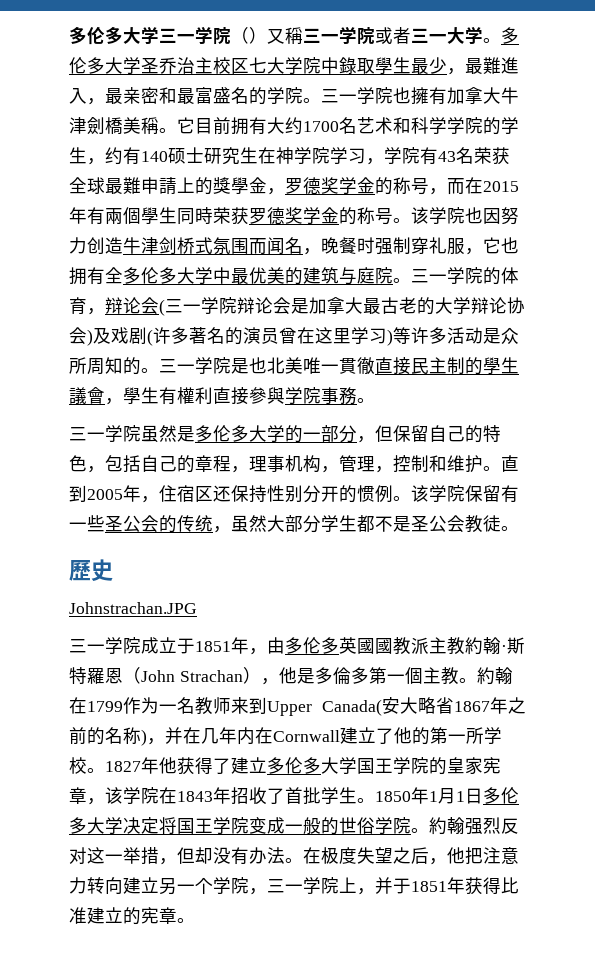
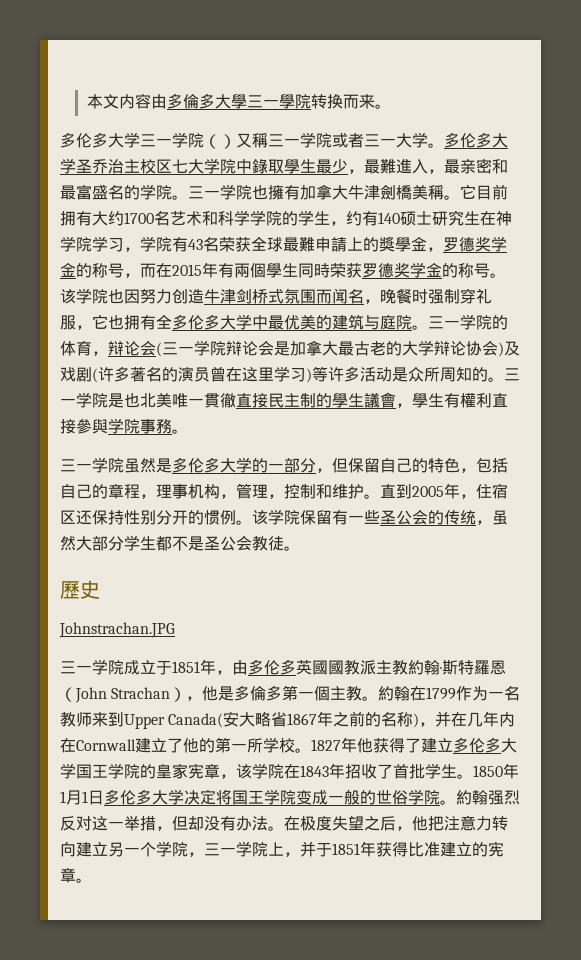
(69, 35) none -> [86,93,391,109] 本文内容由多倫多大學三一學院转换而来。 //

